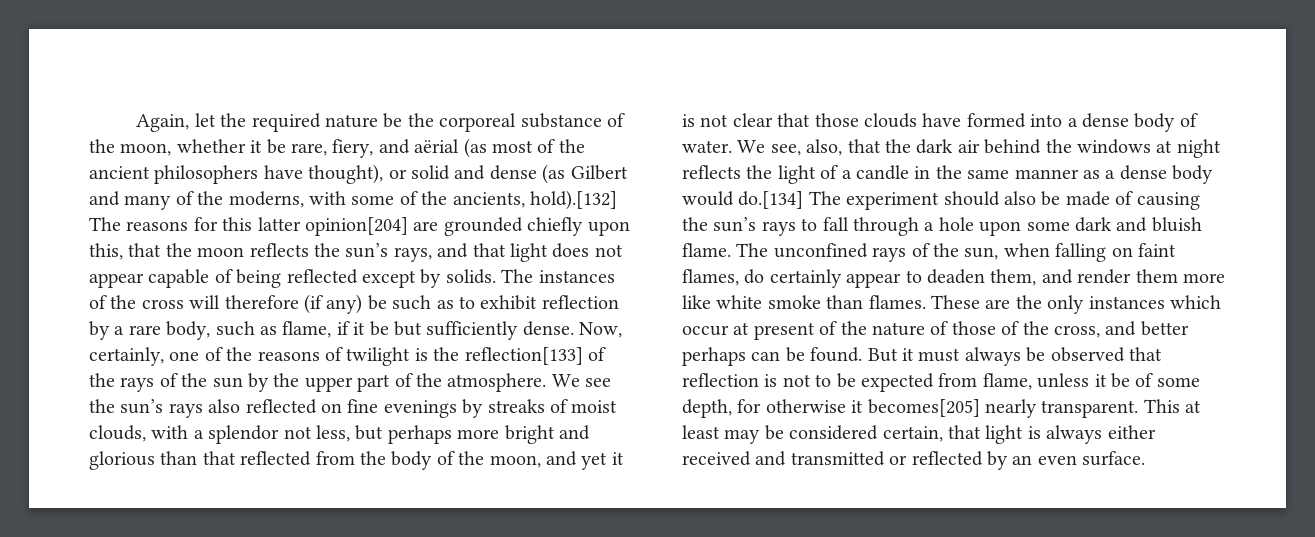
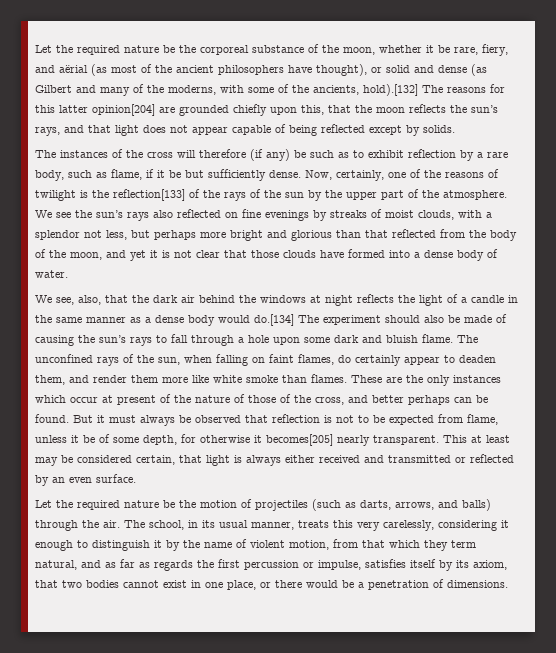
[136,113,216,132] Again, let -> [35,45,52,53] Let
(496, 276) none -> (455, 129) //
(732, 146) none -> (68, 274) //
(1146, 458) none -> [35,499,491,511] [35,520,509,531] [35,539,476,551] [35,559,507,571] [35,579,508,590] // Let the required nature be the motion of projectiles (such as darts, arrows, and balls) through the air. The school, in its usual manner, treats this very carelessly, considering it enough to distinguish it by the name of violent motion, from that which they term natural, and as far as regards the first percussion or impulse, satisfies itself by its axiom, that two bodies cannot exist in one place, or there would be a penetration of dimensions.

